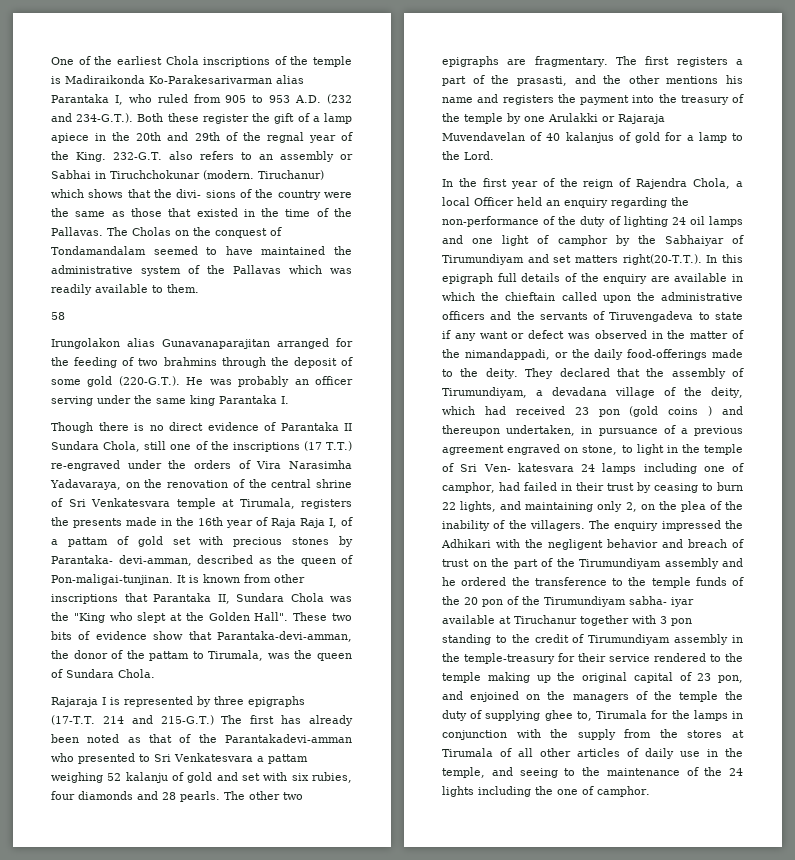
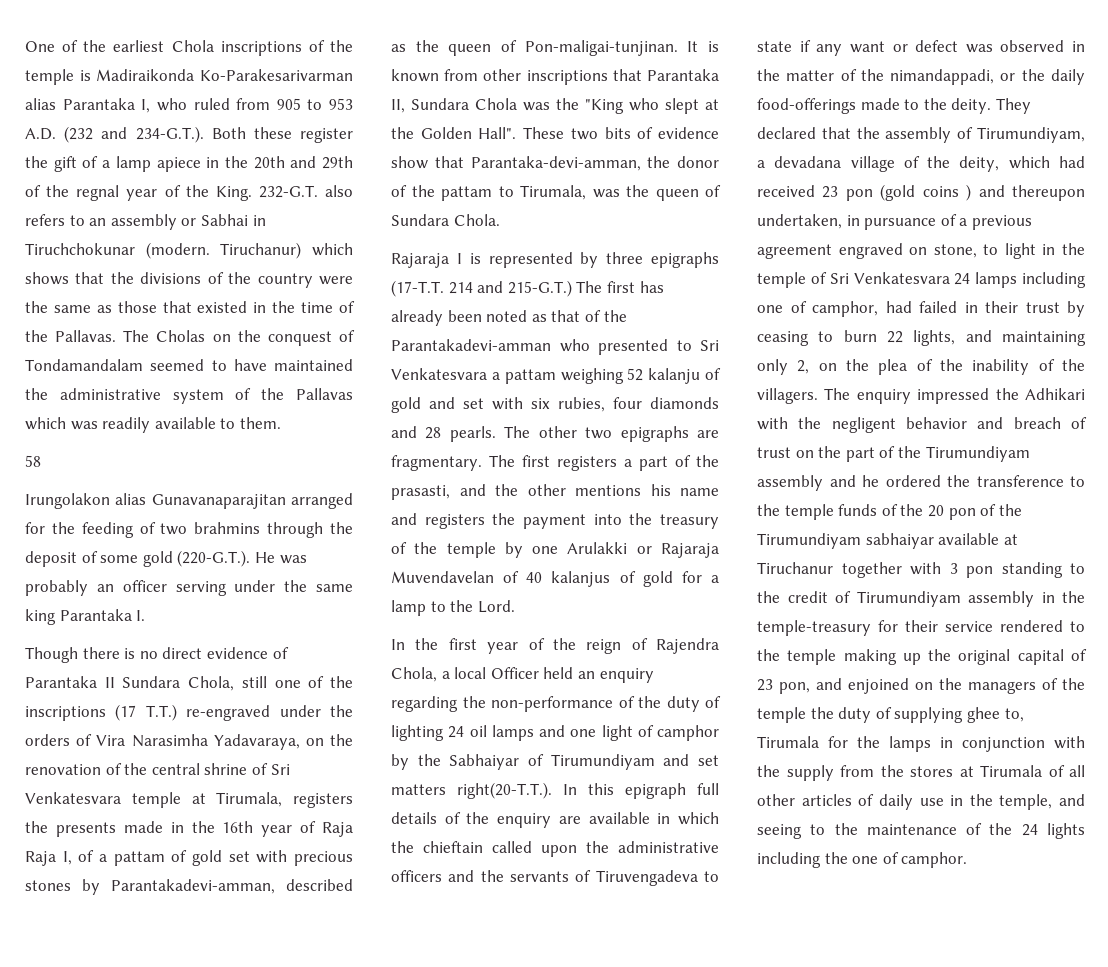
[176,189,236,198] divi- sions -> [140,272,202,284] divisions
[51,555,192,566] Parantaka- devi-amman, -> [111,879,275,894] Parantakadevi-amman,
[483,463,574,472] Ven- katesvara -> [853,272,950,284] Venkatesvara
[629,596,694,607] sabha- iyar -> [865,533,934,549] sabhaiyar

